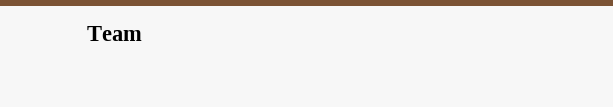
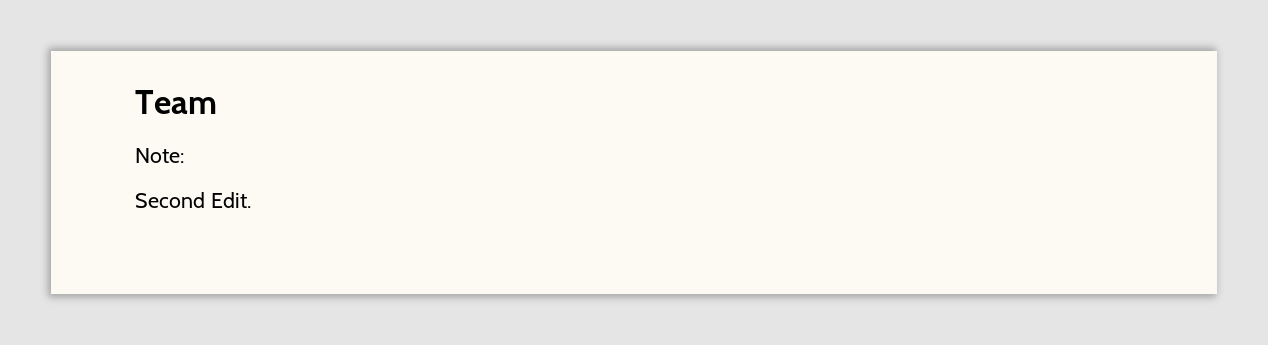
(142, 33) none -> [135,148,184,163] [135,192,251,208] // Note: // Second Edit.

